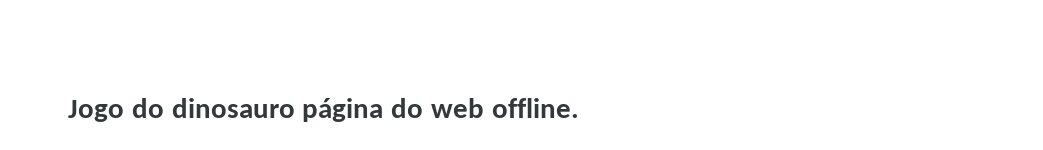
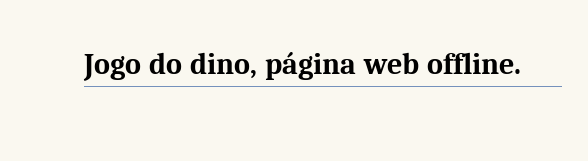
[171,98,424,122] dinosauro página do -> [189,52,356,80] dino, página

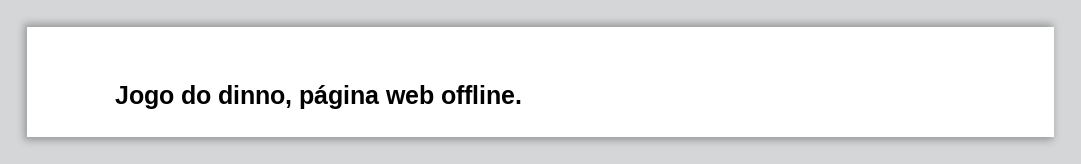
[189,52,257,79] dino, -> [218,85,292,108] dinno,

